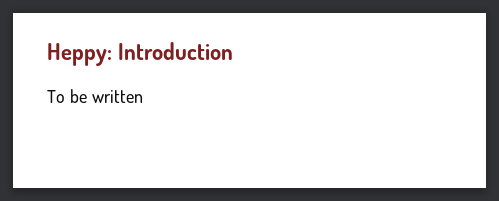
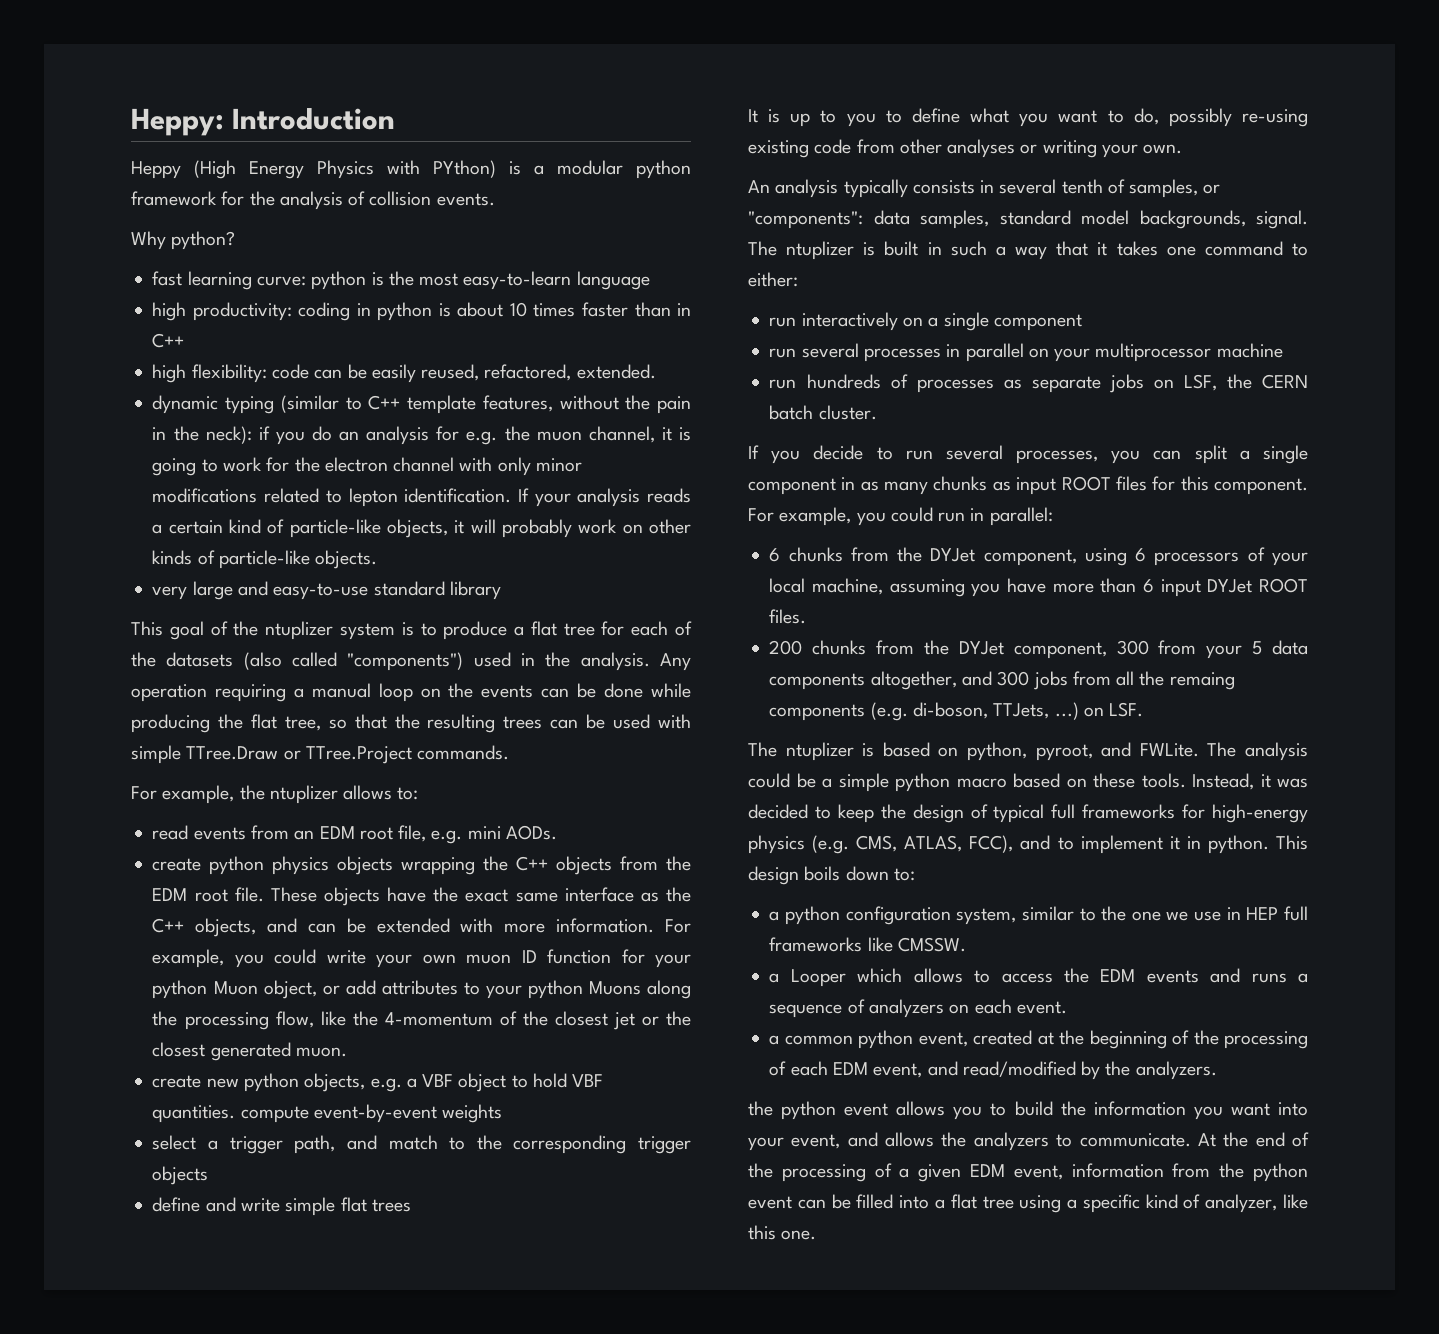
[47,89,143,103] To be written -> [131,160,691,179] [131,191,495,210] [131,231,236,250] [152,271,650,290] [152,302,691,321] [152,333,185,348] [152,364,656,383] [152,395,691,414] [152,426,691,445] [152,457,582,476] [152,488,692,507] [152,519,691,538] [152,550,378,569] [152,581,501,600] [131,621,692,640] [131,652,691,671] [131,683,692,702] [131,714,691,733] [131,745,510,764] [131,785,419,804] [152,825,557,844] [152,856,691,875] [152,887,691,906] [152,918,691,937] [152,949,691,968] [152,980,691,999] [152,1011,691,1030] [152,1042,347,1061] [152,1073,604,1092] [152,1104,503,1123] [152,1135,691,1154] [152,1166,209,1185] [152,1197,411,1216] [748,108,1308,127] [748,139,1183,158] [748,179,1221,198] [748,210,1308,229] [748,241,1308,260] [748,272,798,287] [769,312,1082,331] [769,343,1283,362] [769,374,1308,393] [769,405,877,420] [748,445,1308,464] [748,476,1308,495] [748,507,1053,526] [769,547,1308,566] [769,578,1308,597] [769,609,807,624] [769,640,1308,659] [769,671,1235,690] [769,702,1144,721] [748,742,1308,761] [748,773,1308,792] [748,804,1308,823] [748,835,1309,854] [748,866,915,885] [769,906,1308,925] [769,937,966,952] [769,968,1308,987] [769,999,1067,1018] [769,1030,1308,1049] [769,1061,1217,1080] [748,1101,1309,1120] [748,1132,1309,1151] [748,1163,1308,1182] [748,1194,1308,1213] [748,1225,817,1240] Heppy (High Energy Physics with PYthon) is a modular python framework for the analysis of collision events. // Why python? // fast learning curve: python is the most easy-to-learn language // high productivity: coding in python is about 10 times faster than in C++ // high flexibility: code can be easily reused, refactored, extended. // dynamic typing (similar to C++ template features, without the pain in the neck): if you do an analysis for e.g. the muon channel, it is going to work for the electron channel with only minor modifications related to lepton identification. If your analysis reads a certain kind of particle-like objects, it will probably work on other kinds of particle-like objects. // very large and easy-to-use standard library // This goal of the ntuplizer system is to produce a flat tree for each of the datasets (also called "components") used in the analysis. Any operation requiring a manual loop on the events can be done while producing the flat tree, so that the resulting trees can be used with simple TTree.Draw or TTree.Project commands. // For example, the ntuplizer allows to: // read events from an EDM root file, e.g. mini AODs. // create python physics objects wrapping the C++ objects from the EDM root file. These objects have the exact same interface as the C++ objects, and can be extended with more information. For example, you could write your own muon ID function for your python Muon object, or add attributes to your python Muons along the processing flow, like the 4-momentum of the closest jet or the closest generated muon. // create new python objects, e.g. a VBF object to hold VBF quantities. compute event-by-event weights // select a trigger path, and match to the corresponding trigger objects // define and write simple flat trees // It is up to you to define what you want to do, possibly re-using existing code from other analyses or writing your own. // An analysis typically consists in several tenth of samples, or "components": data samples, standard model backgrounds, signal. The ntuplizer is built in such a way that it takes one command to either: // run interactively on a single component // run several processes in parallel on your multiprocessor machine // run hundreds of processes as separate jobs on LSF, the CERN batch cluster. // If you decide to run several processes, you can split a single component in as many chunks as input ROOT files for this component. For example, you could run in parallel: // 6 chunks from the DYJet component, using 6 processors of your local machine, assuming you have more than 6 input DYJet ROOT files. // 200 chunks from the DYJet component, 300 from your 5 data components altogether, and 300 jobs from all the remaing components (e.g. di-boson, TTJets, ...) on LSF. // The ntuplizer is based on python, pyroot, and FWLite. The analysis could be a simple python macro based on these tools. Instead, it was decided to keep the design of typical full frameworks for high-energy physics (e.g. CMS, ATLAS, FCC), and to implement it in python. This design boils down to: // a python configuration system, similar to the one we use in HEP full frameworks like CMSSW. // a Looper which allows to access the EDM events and runs a sequence of analyzers on each event. // a common python event, created at the beginning of the processing of each EDM event, and read/modified by the analyzers. // the python event allows you to build the information you want into your event, and allows the analyzers to communicate. At the end of the processing of a given EDM event, information from the python event can be filled into a flat tree using a specific kind of analyzer, like this one.

